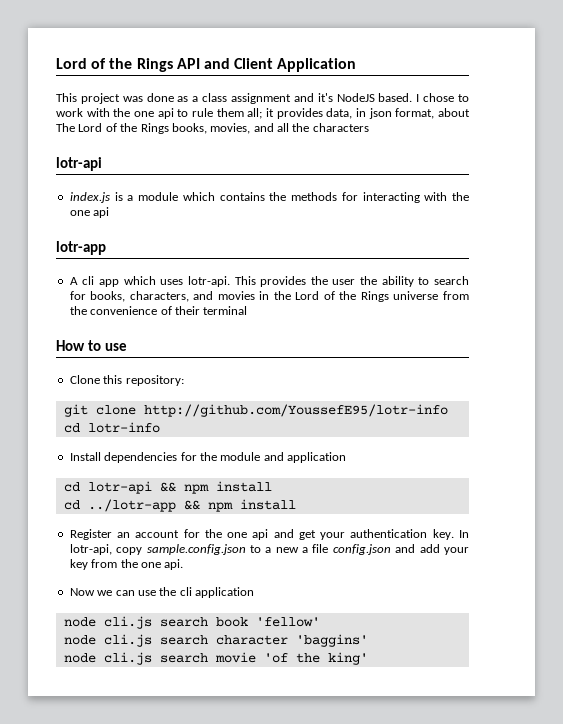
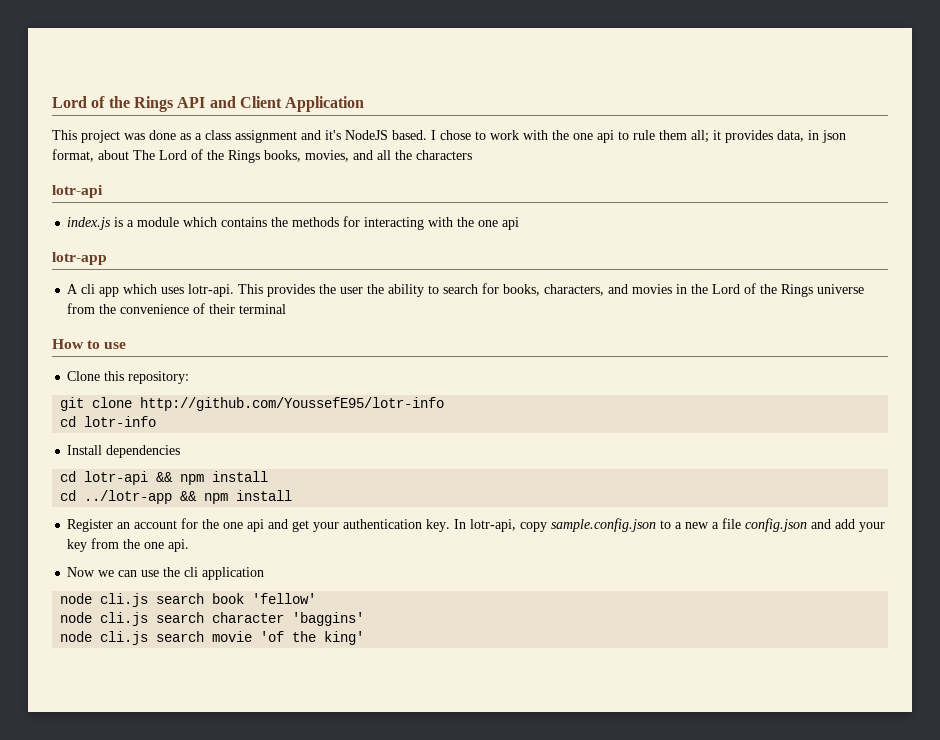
[180,452,346,463] for the module and application -> (181, 451) none

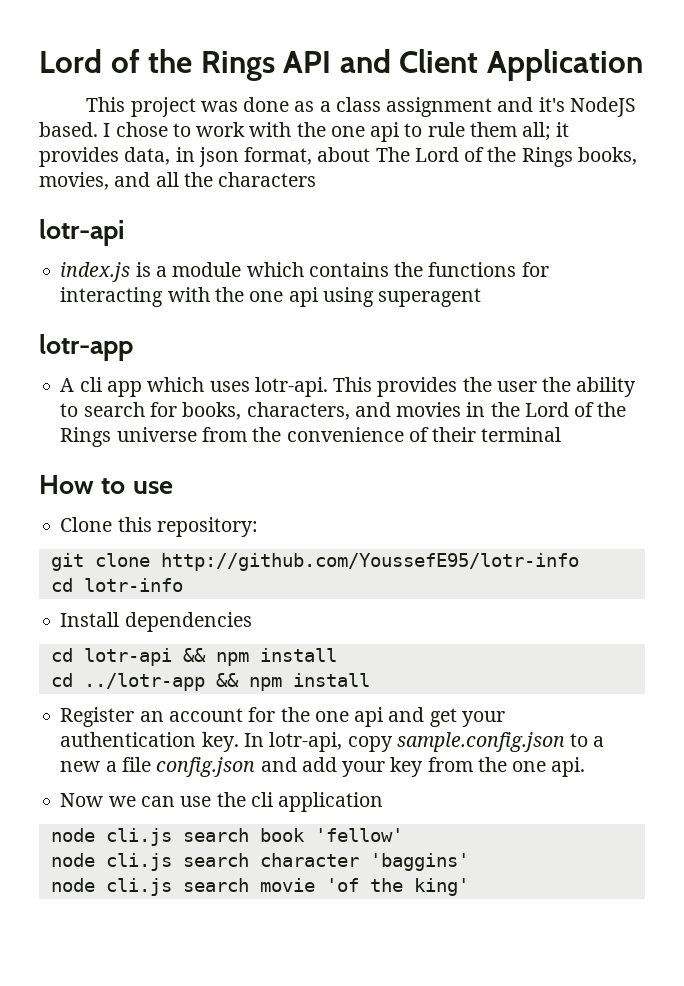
[292,217,340,227] methods -> [428,262,517,277] functions
(520, 223) none -> [322,287,482,307] using superagent

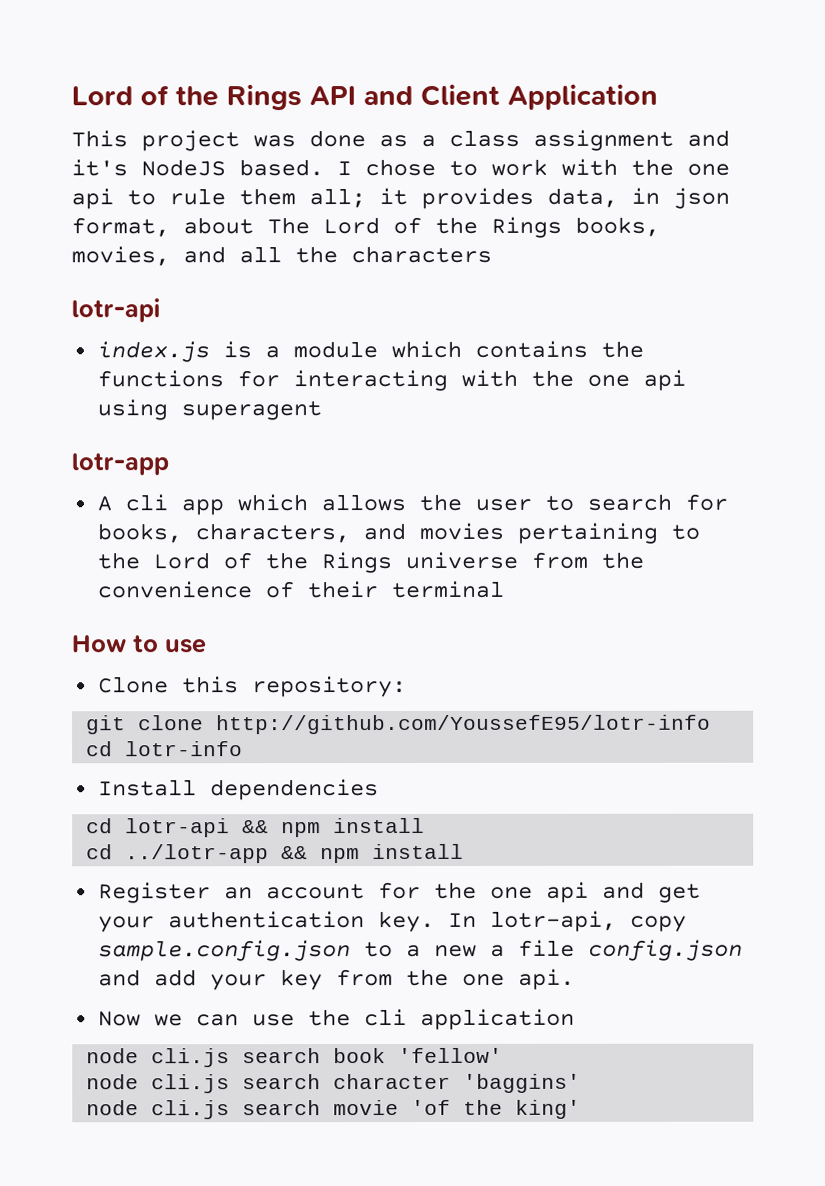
[209,377,637,397] uses lotr-api. This provides the user the ability -> [320,493,532,512] allows the user
[466,402,486,417] in -> [516,522,700,544] pertaining to

